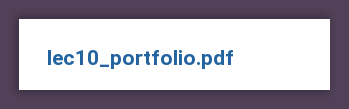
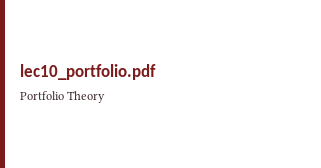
(234, 59) none -> [20,91,106,103] // Portfolio Theory

